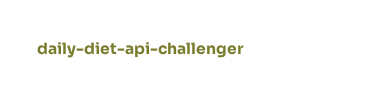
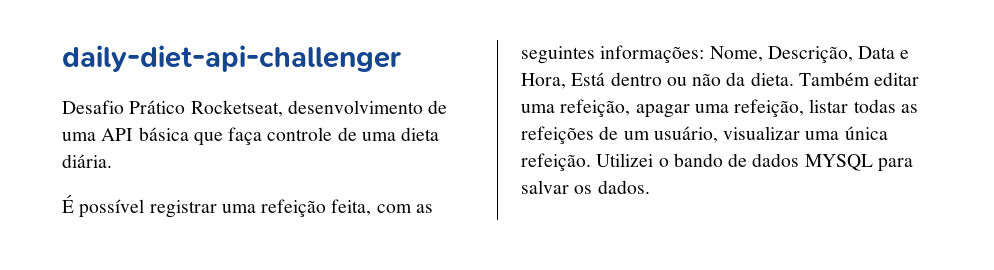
(244, 50) none -> [62,100,448,117] [62,127,440,146] [62,154,112,168] [62,194,433,218] [521,45,910,64] [521,72,920,89] [521,99,918,118] [521,126,888,144] [521,153,913,172] [521,180,650,194] // Desafio Prático Rocketseat, desenvolvimento de uma API básica que faça controle de uma dieta diária. // É possível registrar uma refeição feita, com as seguintes informações: Nome, Descrição, Data e Hora, Está dentro ou não da dieta. Também editar uma refeição, apagar uma refeição, listar todas as refeições de um usuário, visualizar uma única refeição. Utilizei o bando de dados MYSQL para salvar os dados.

